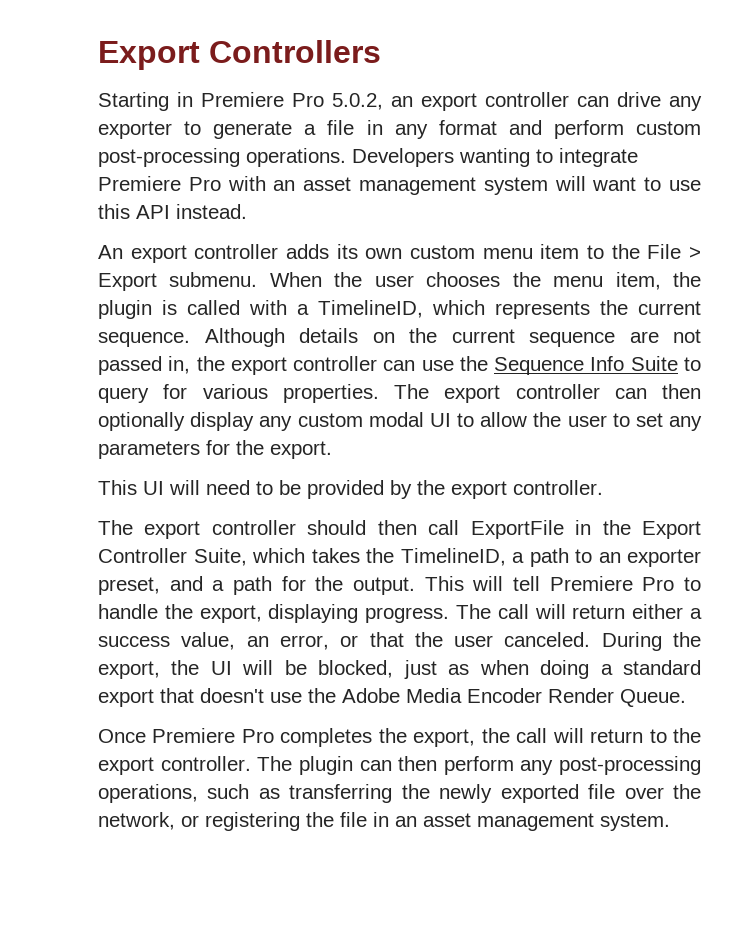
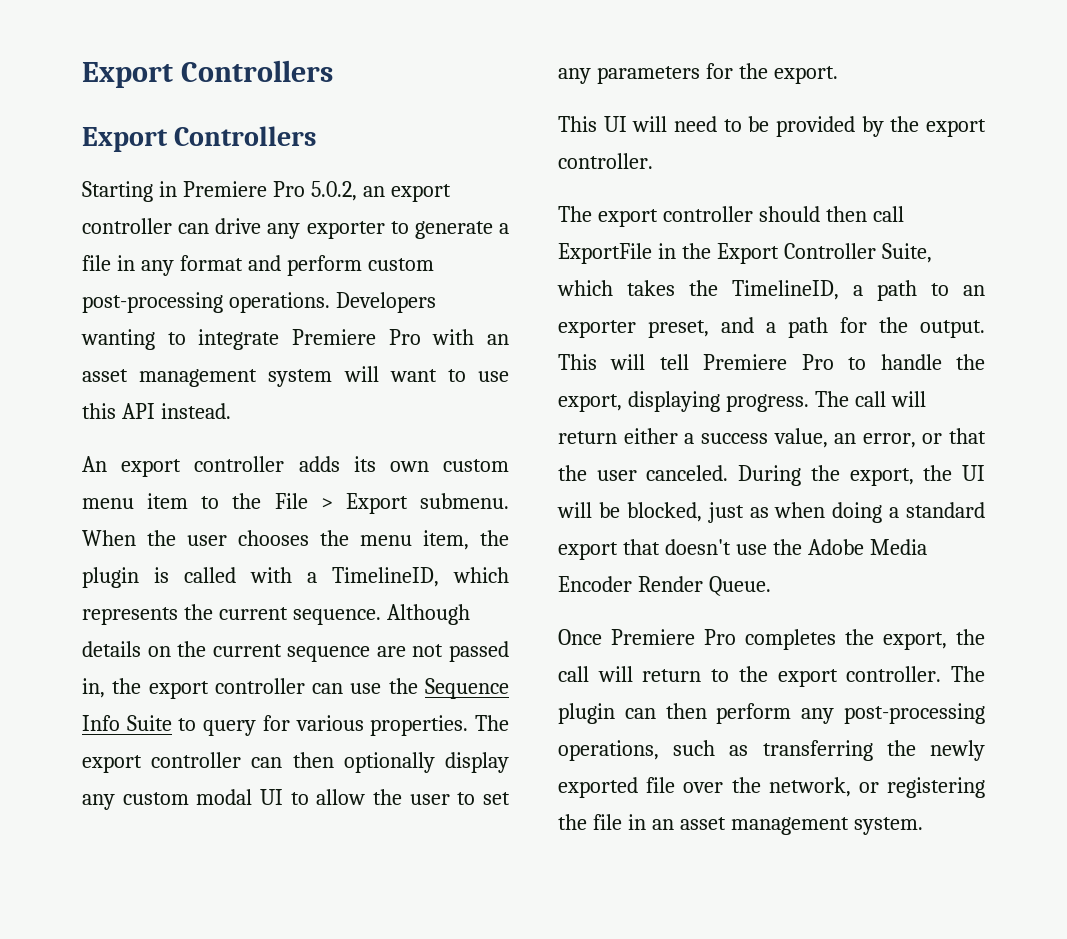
[98,40,381,70] Export Controllers -> [82,60,334,88] [82,126,317,152] Export Controllers // Export Controllers

